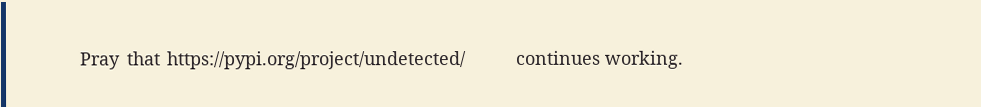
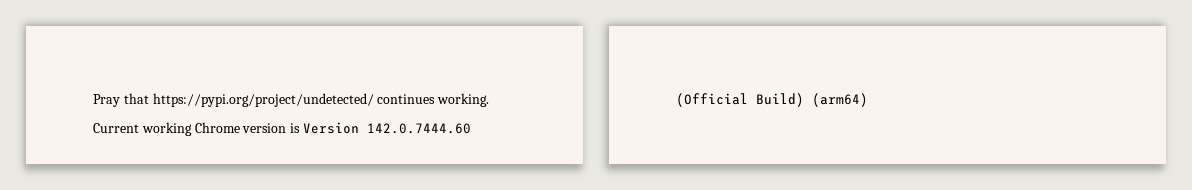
(684, 59) none -> [93,122,471,136] [676,93,868,107] // Current working Chrome version is Version 142.0.7444.60 (Official Build) (arm64)

